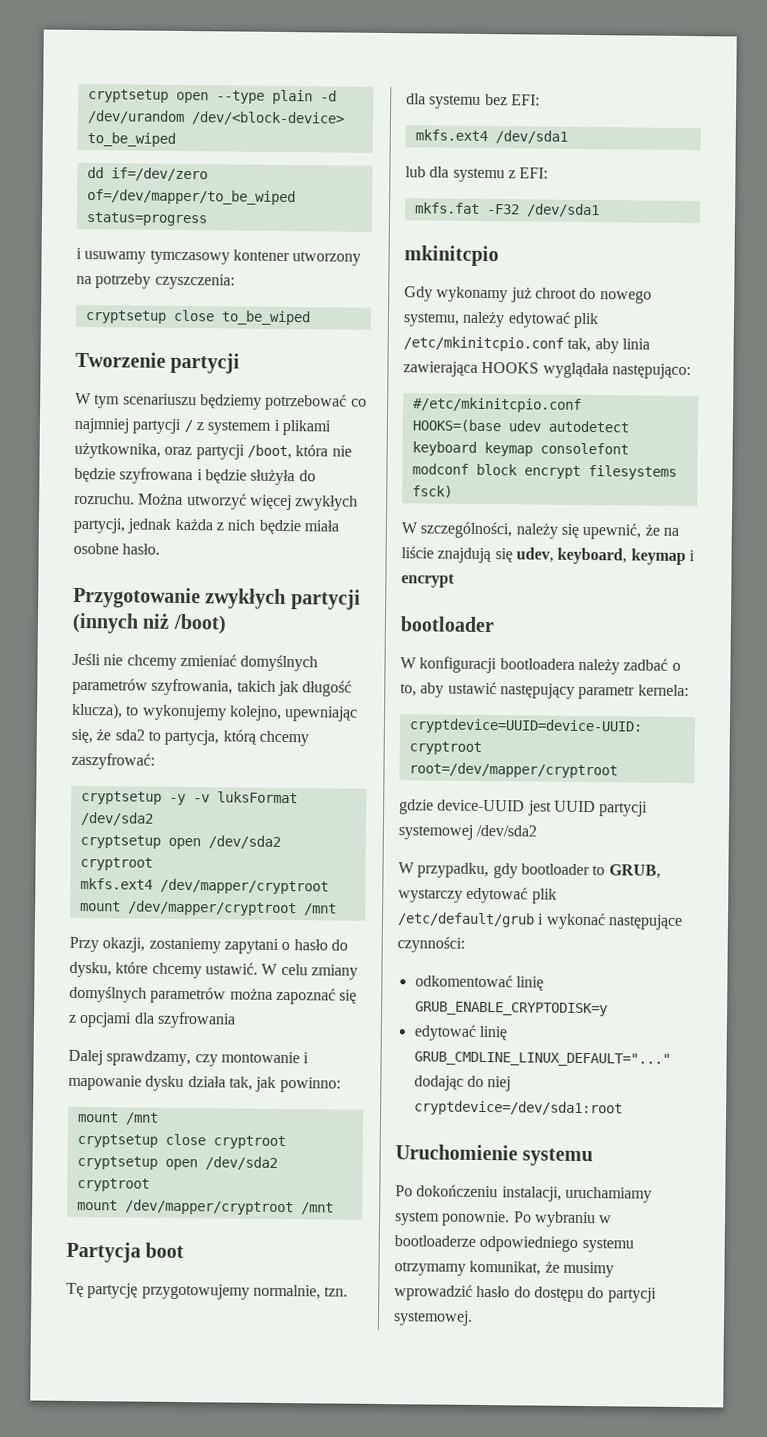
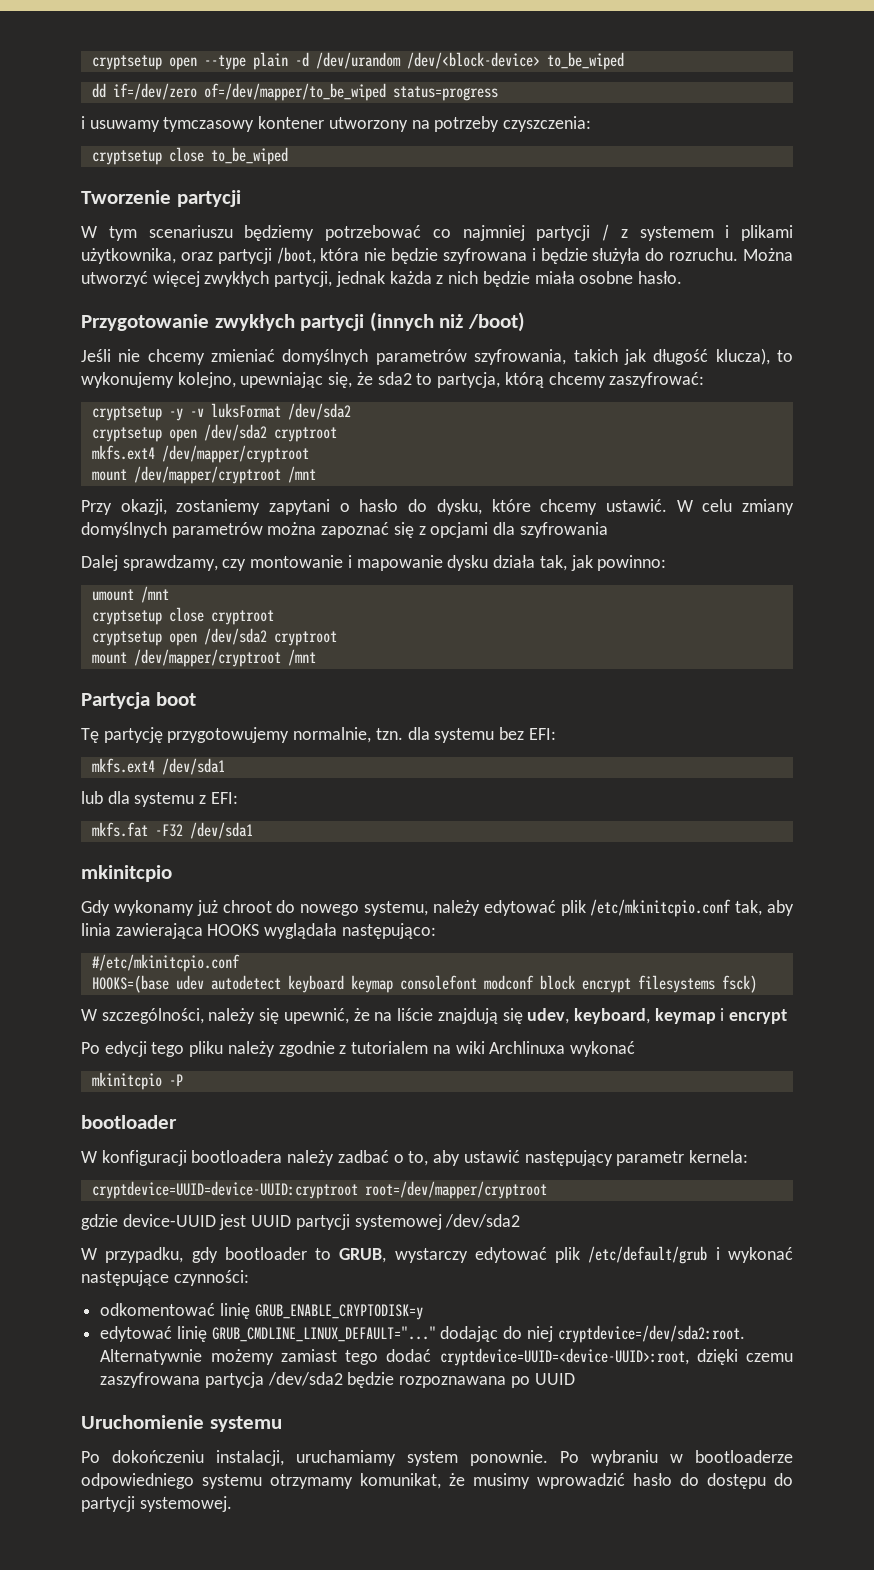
[76,1111,119,1123] mount -> [91,589,134,601] umount
(455, 580) none -> [81,1041,635,1057] [91,1072,183,1090] // Po edycji tego pliku należy zgodnie z tutorialem na wiki Archlinuxa wykonać // mkinitcpio -P
[413,1100,623,1117] cryptdevice=/dev/sda1:root -> [557,1325,745,1343] [100,1348,793,1366] [100,1372,575,1388] cryptdevice=/dev/sda2:root. Alternatywnie możemy zamiast tego dodać cryptdevice=UUID=<device-UUID>:root, dzięki czemu zaszyfrowana partycja /dev/sda2 będzie rozpoznawana po UUID

